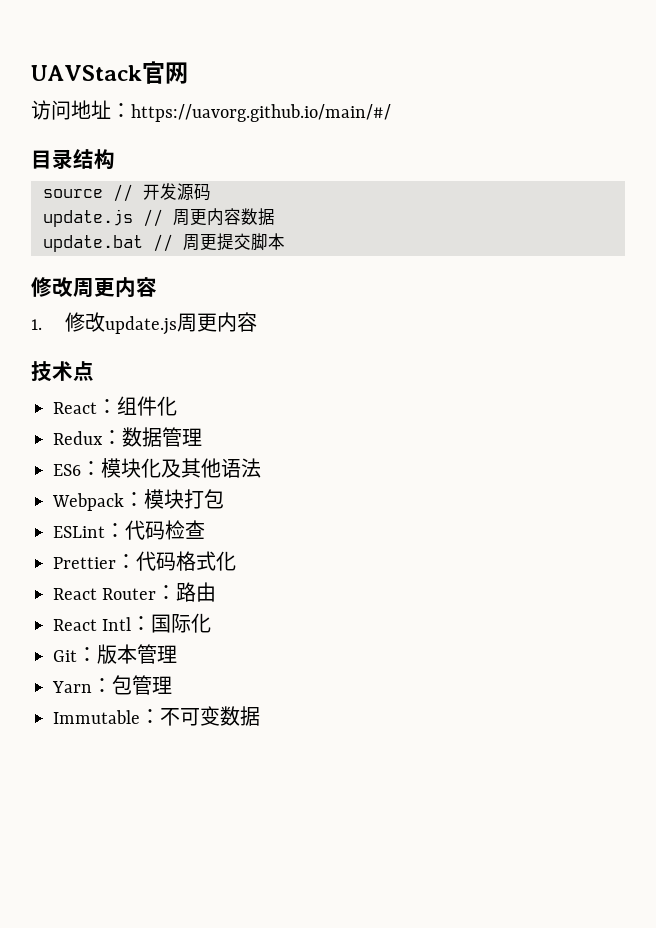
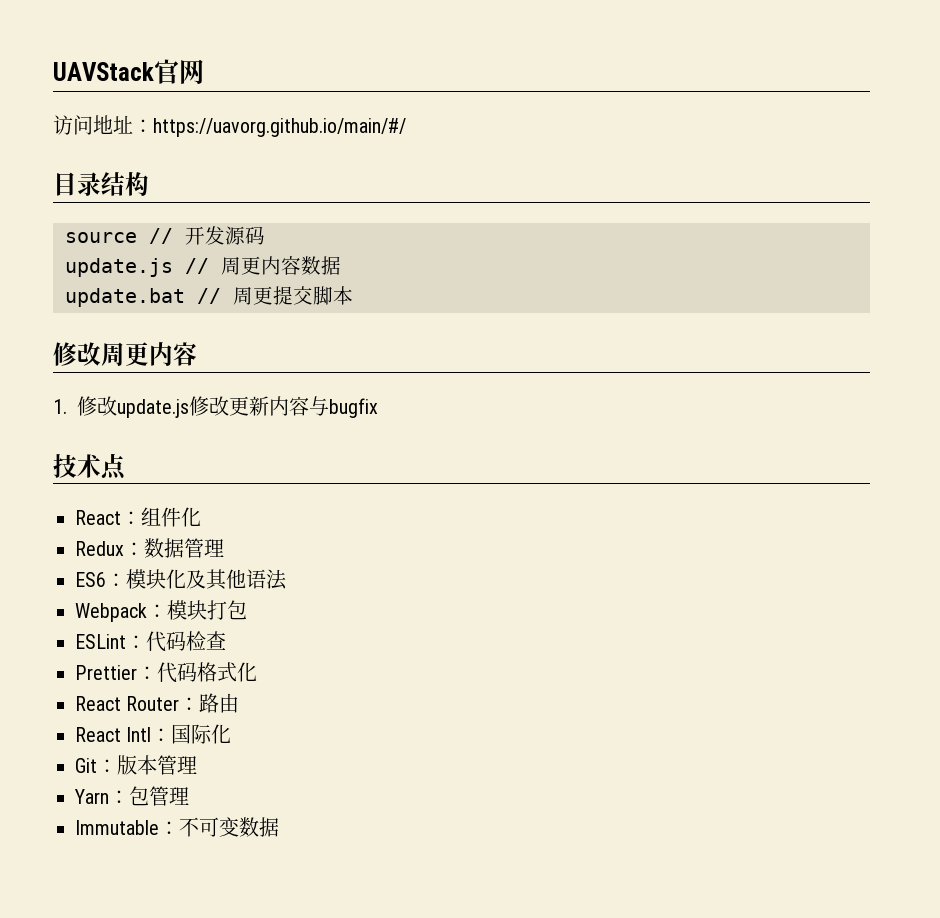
[177,312,258,332] 周更内容 -> [189,396,378,418] 修改更新内容与bugfix

